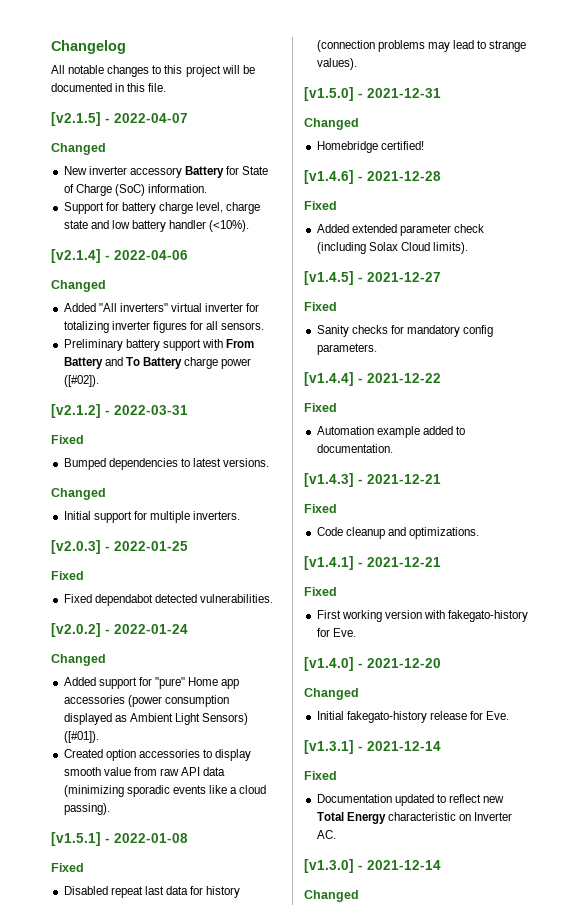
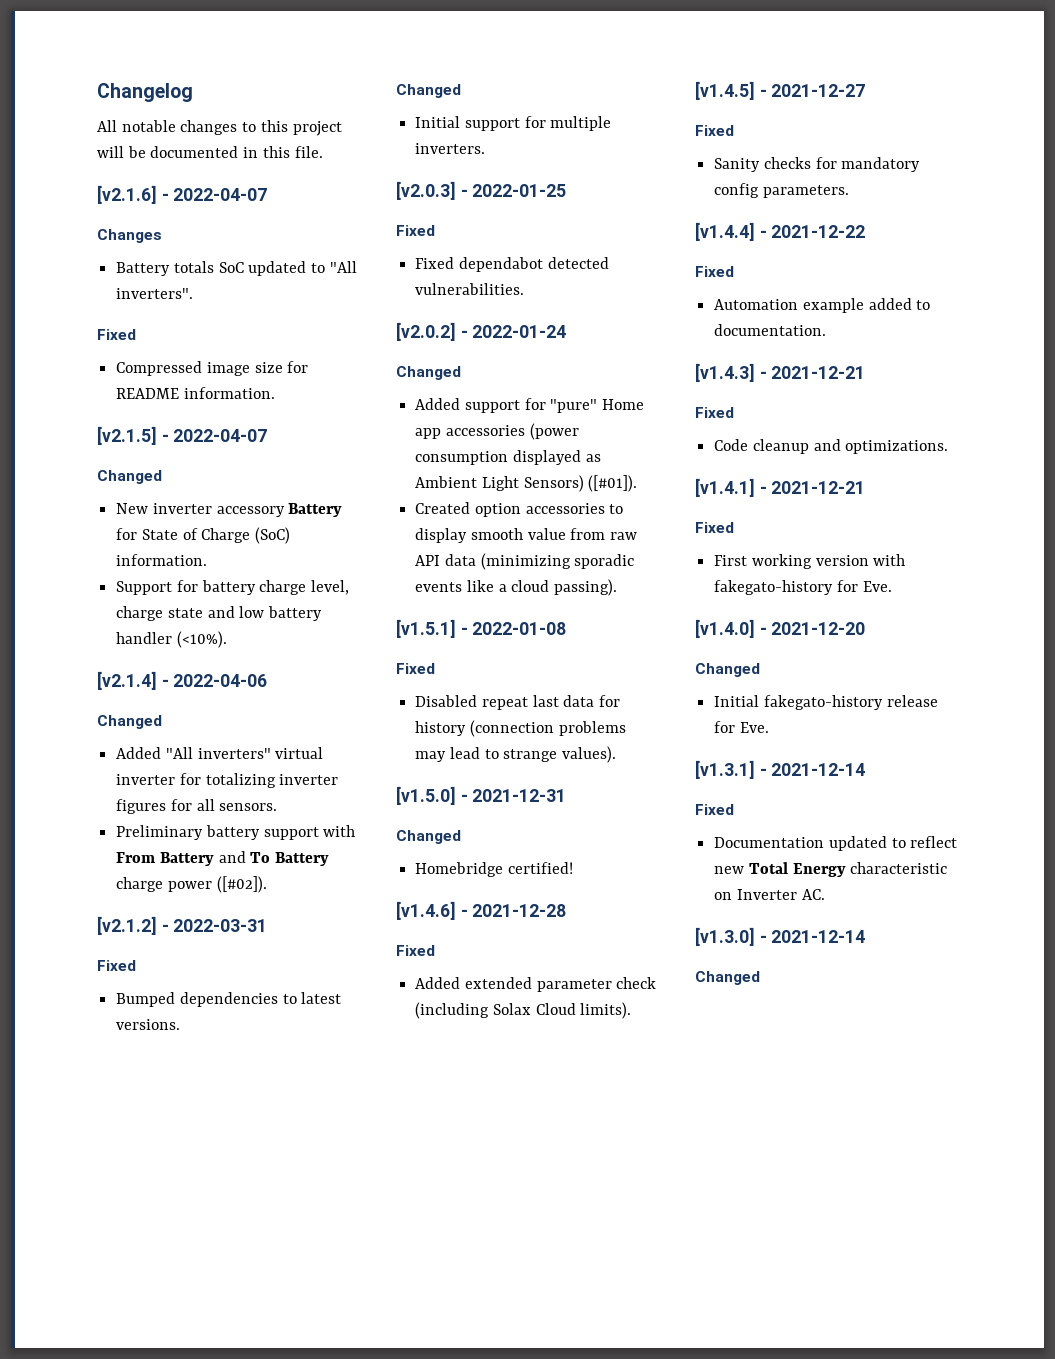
(167, 87) none -> [97,185,268,204] [97,229,162,243] [116,261,357,276] [116,288,194,299] [97,329,136,340] [116,361,309,376] [116,387,275,399] // [v2.1.6] - 2022-04-07 // Changes // Battery totals SoC updated to "All inverters". // Fixed // Compressed image size for README information.

